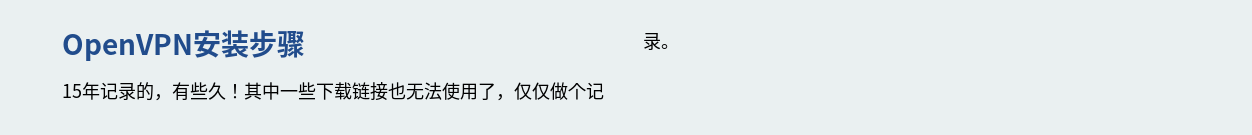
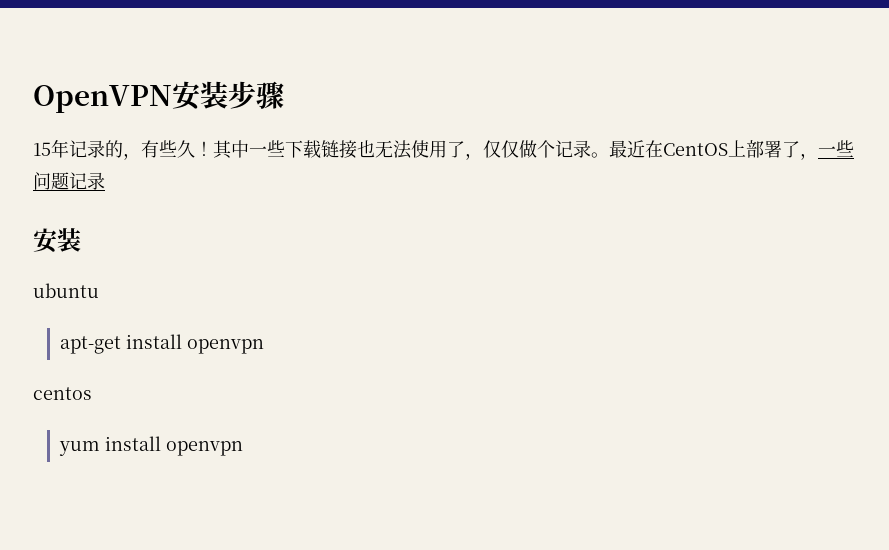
(679, 46) none -> [609,140,854,160] [33,172,105,190] [33,228,81,253] [33,283,99,298] [59,334,264,354] [33,387,92,400] [58,436,243,456] 最近在CentOS上部署了，一些问题记录 // 安装 // ubuntu // apt-get install openvpn // centos // yum install openvpn

